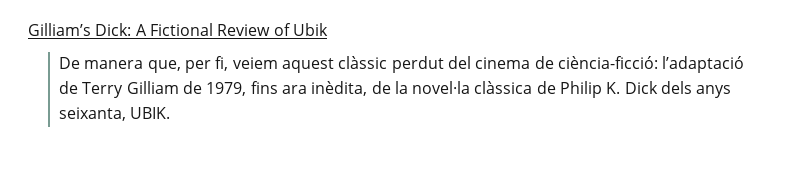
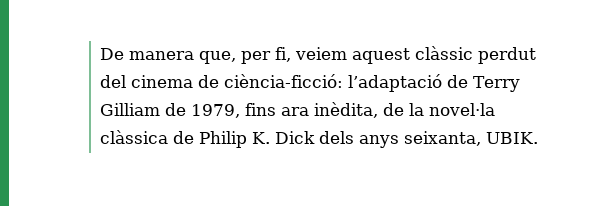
[28,23,328,36] Gilliam’s Dick: A Fictional Review of Ubik // -> (100, 54) none

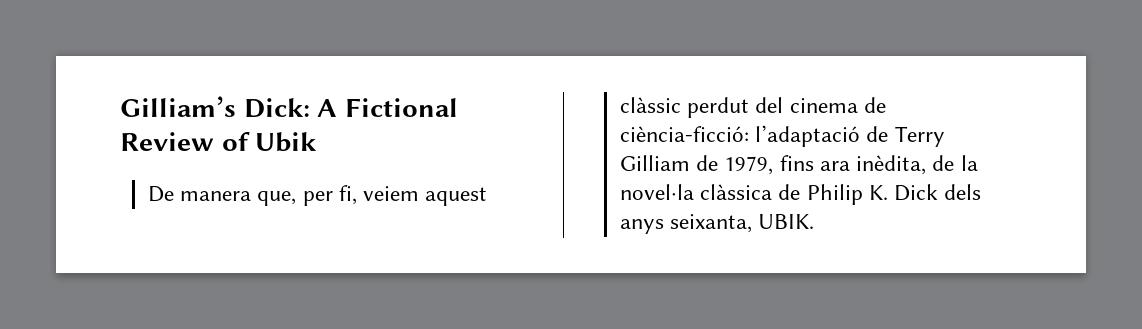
(100, 54) none -> [120,96,458,118] [120,132,318,152] Gilliam’s Dick: A Fictional Review of Ubik //

